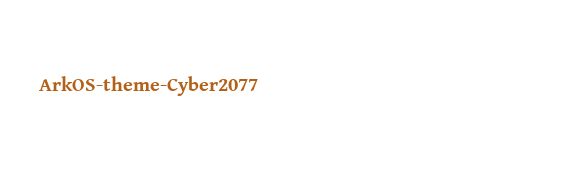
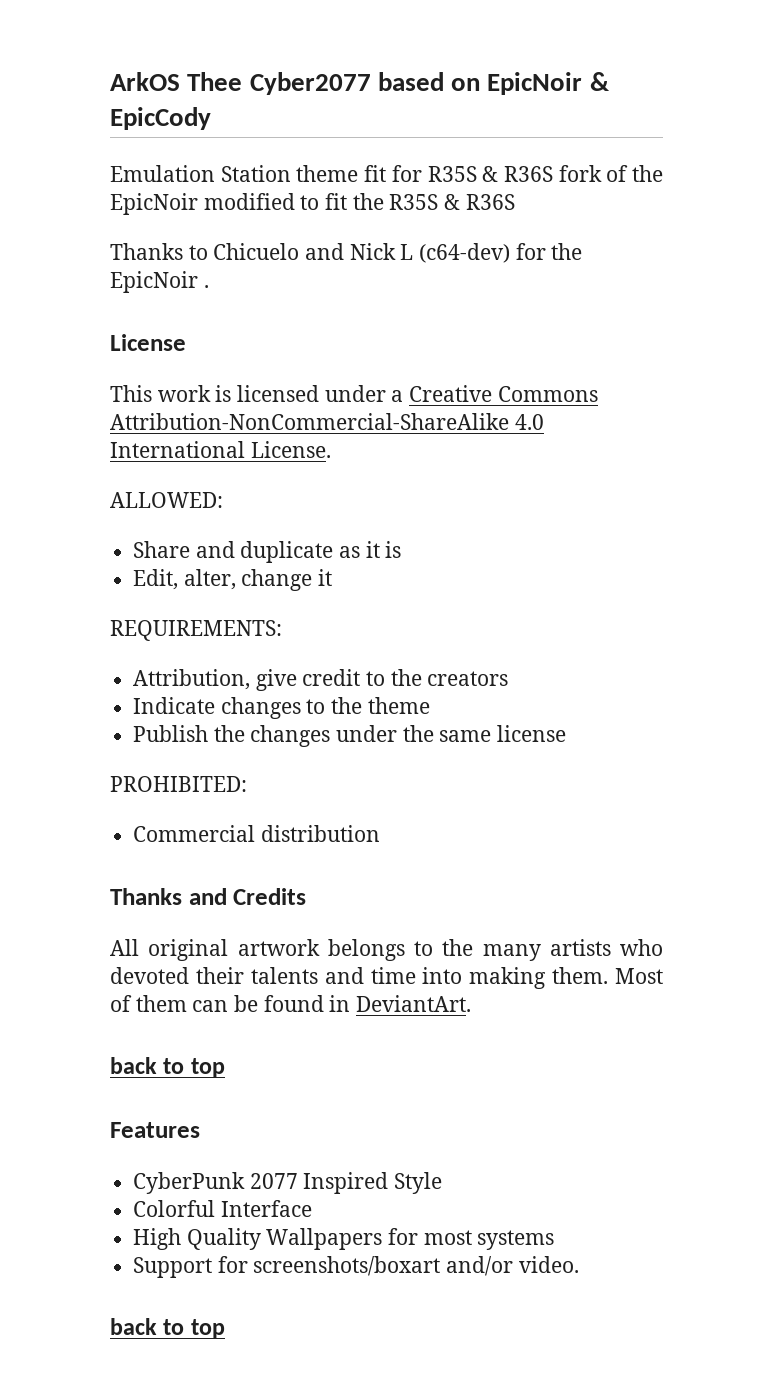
[39,76,258,96] ArkOS-theme-Cyber2077 -> [110,72,610,95] [110,107,211,130] [110,165,663,182] [110,193,515,215] [110,243,583,263] [110,271,209,293] [110,334,186,351] [110,385,598,402] [110,413,544,430] [110,441,331,458] [110,492,223,508] [133,541,402,563] [133,569,333,591] [110,620,282,641] [133,669,509,691] [133,697,430,719] [133,725,567,747] [110,776,247,792] [133,825,380,842] [110,888,307,905] [110,939,663,961] [110,967,663,989] [110,995,472,1012] [110,1057,225,1078] [110,1122,200,1138] [133,1172,443,1194] [133,1200,312,1217] [133,1228,555,1250] [133,1256,579,1278] [110,1318,225,1339] ArkOS Thee Cyber2077 based on EpicNoir & EpicCody // Emulation Station theme fit for R35S & R36S fork of the EpicNoir modified to fit the R35S & R36S // Thanks to Chicuelo and Nick L (c64-dev) for the EpicNoir . // License // This work is licensed under a Creative Commons Attribution-NonCommercial-ShareAlike 4.0 International License. // ALLOWED: // Share and duplicate as it is // Edit, alter, change it // REQUIREMENTS: // Attribution, give credit to the creators // Indicate changes to the theme // Publish the changes under the same license // PROHIBITED: // Commercial distribution // Thanks and Credits // All original artwork belongs to the many artists who devoted their talents and time into making them. Most of them can be found in DeviantArt. // back to top // Features // CyberPunk 2077 Inspired Style // Colorful Interface // High Quality Wallpapers for most systems // Support for screenshots/boxart and/or video. // back to top

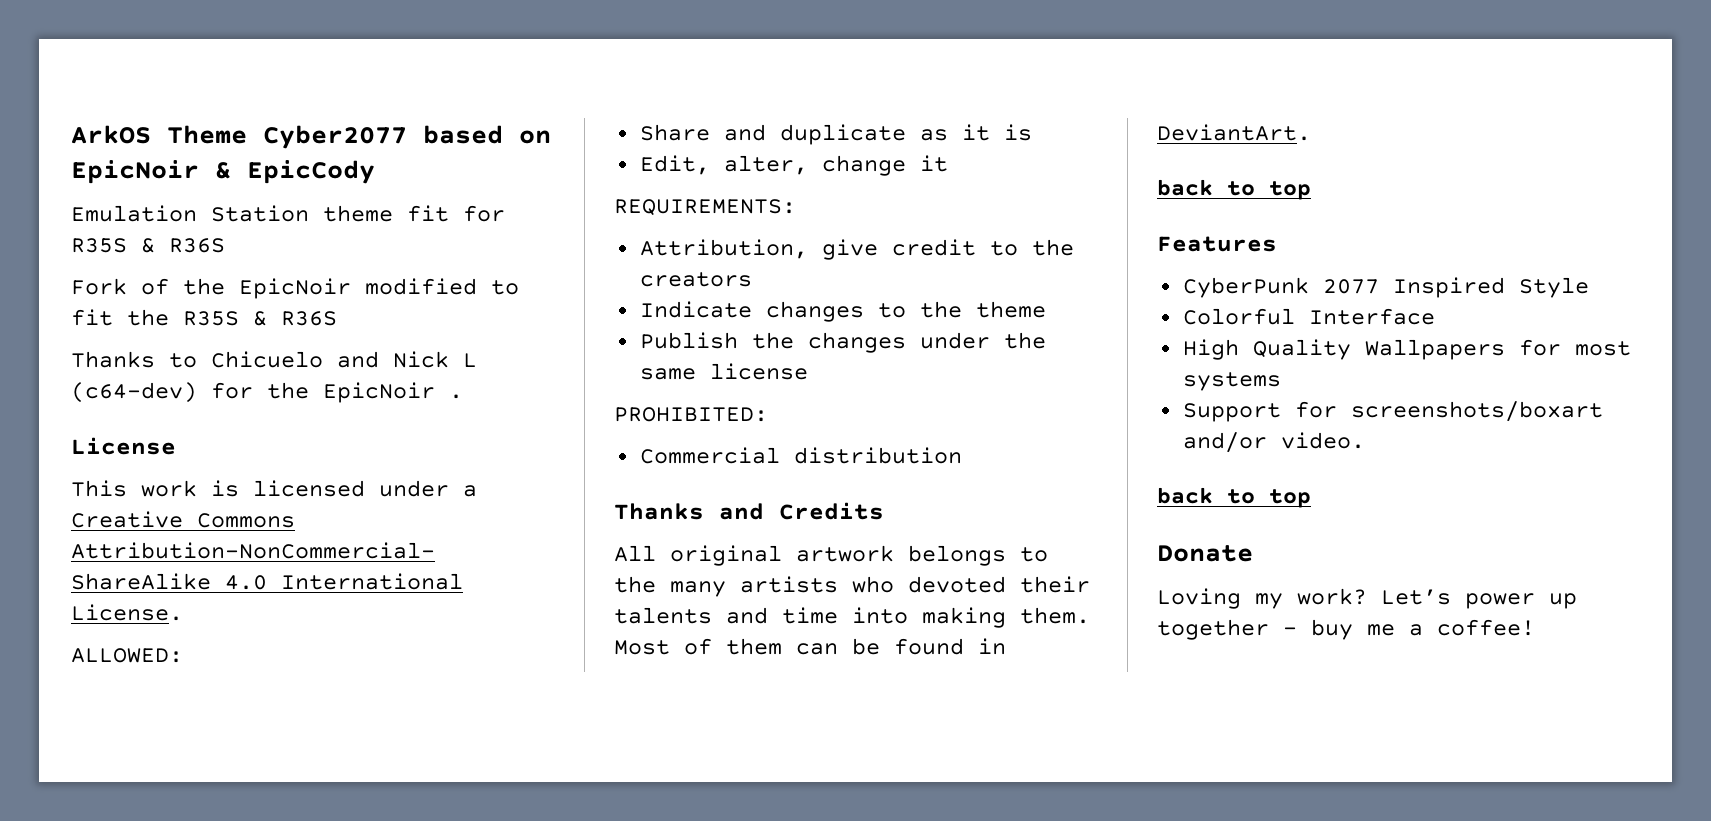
[187,72,243,91] Thee -> [167,125,247,144] Theme
[558,165,602,182] fork -> [71,278,127,295] // Fork
(225, 1329) none -> [1157,545,1253,562] [1157,588,1577,609] [1157,619,1535,640] // Donate // Loving my work? Let’s power up together – buy me a coffee!

